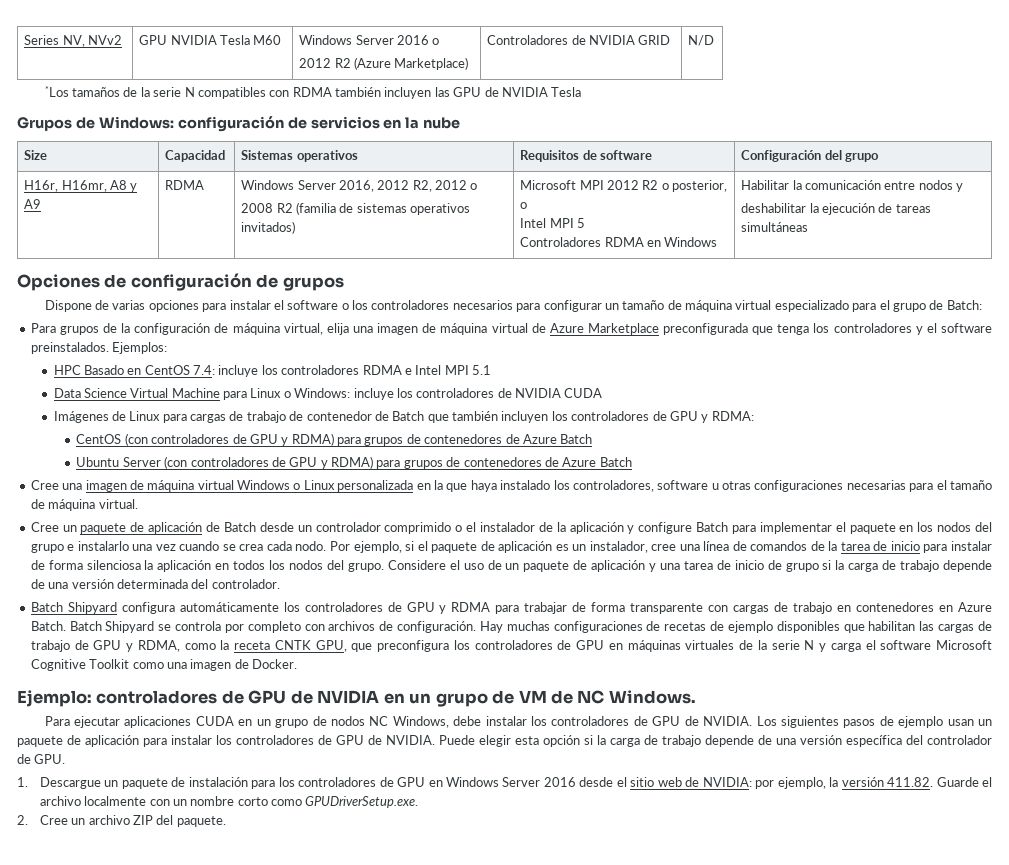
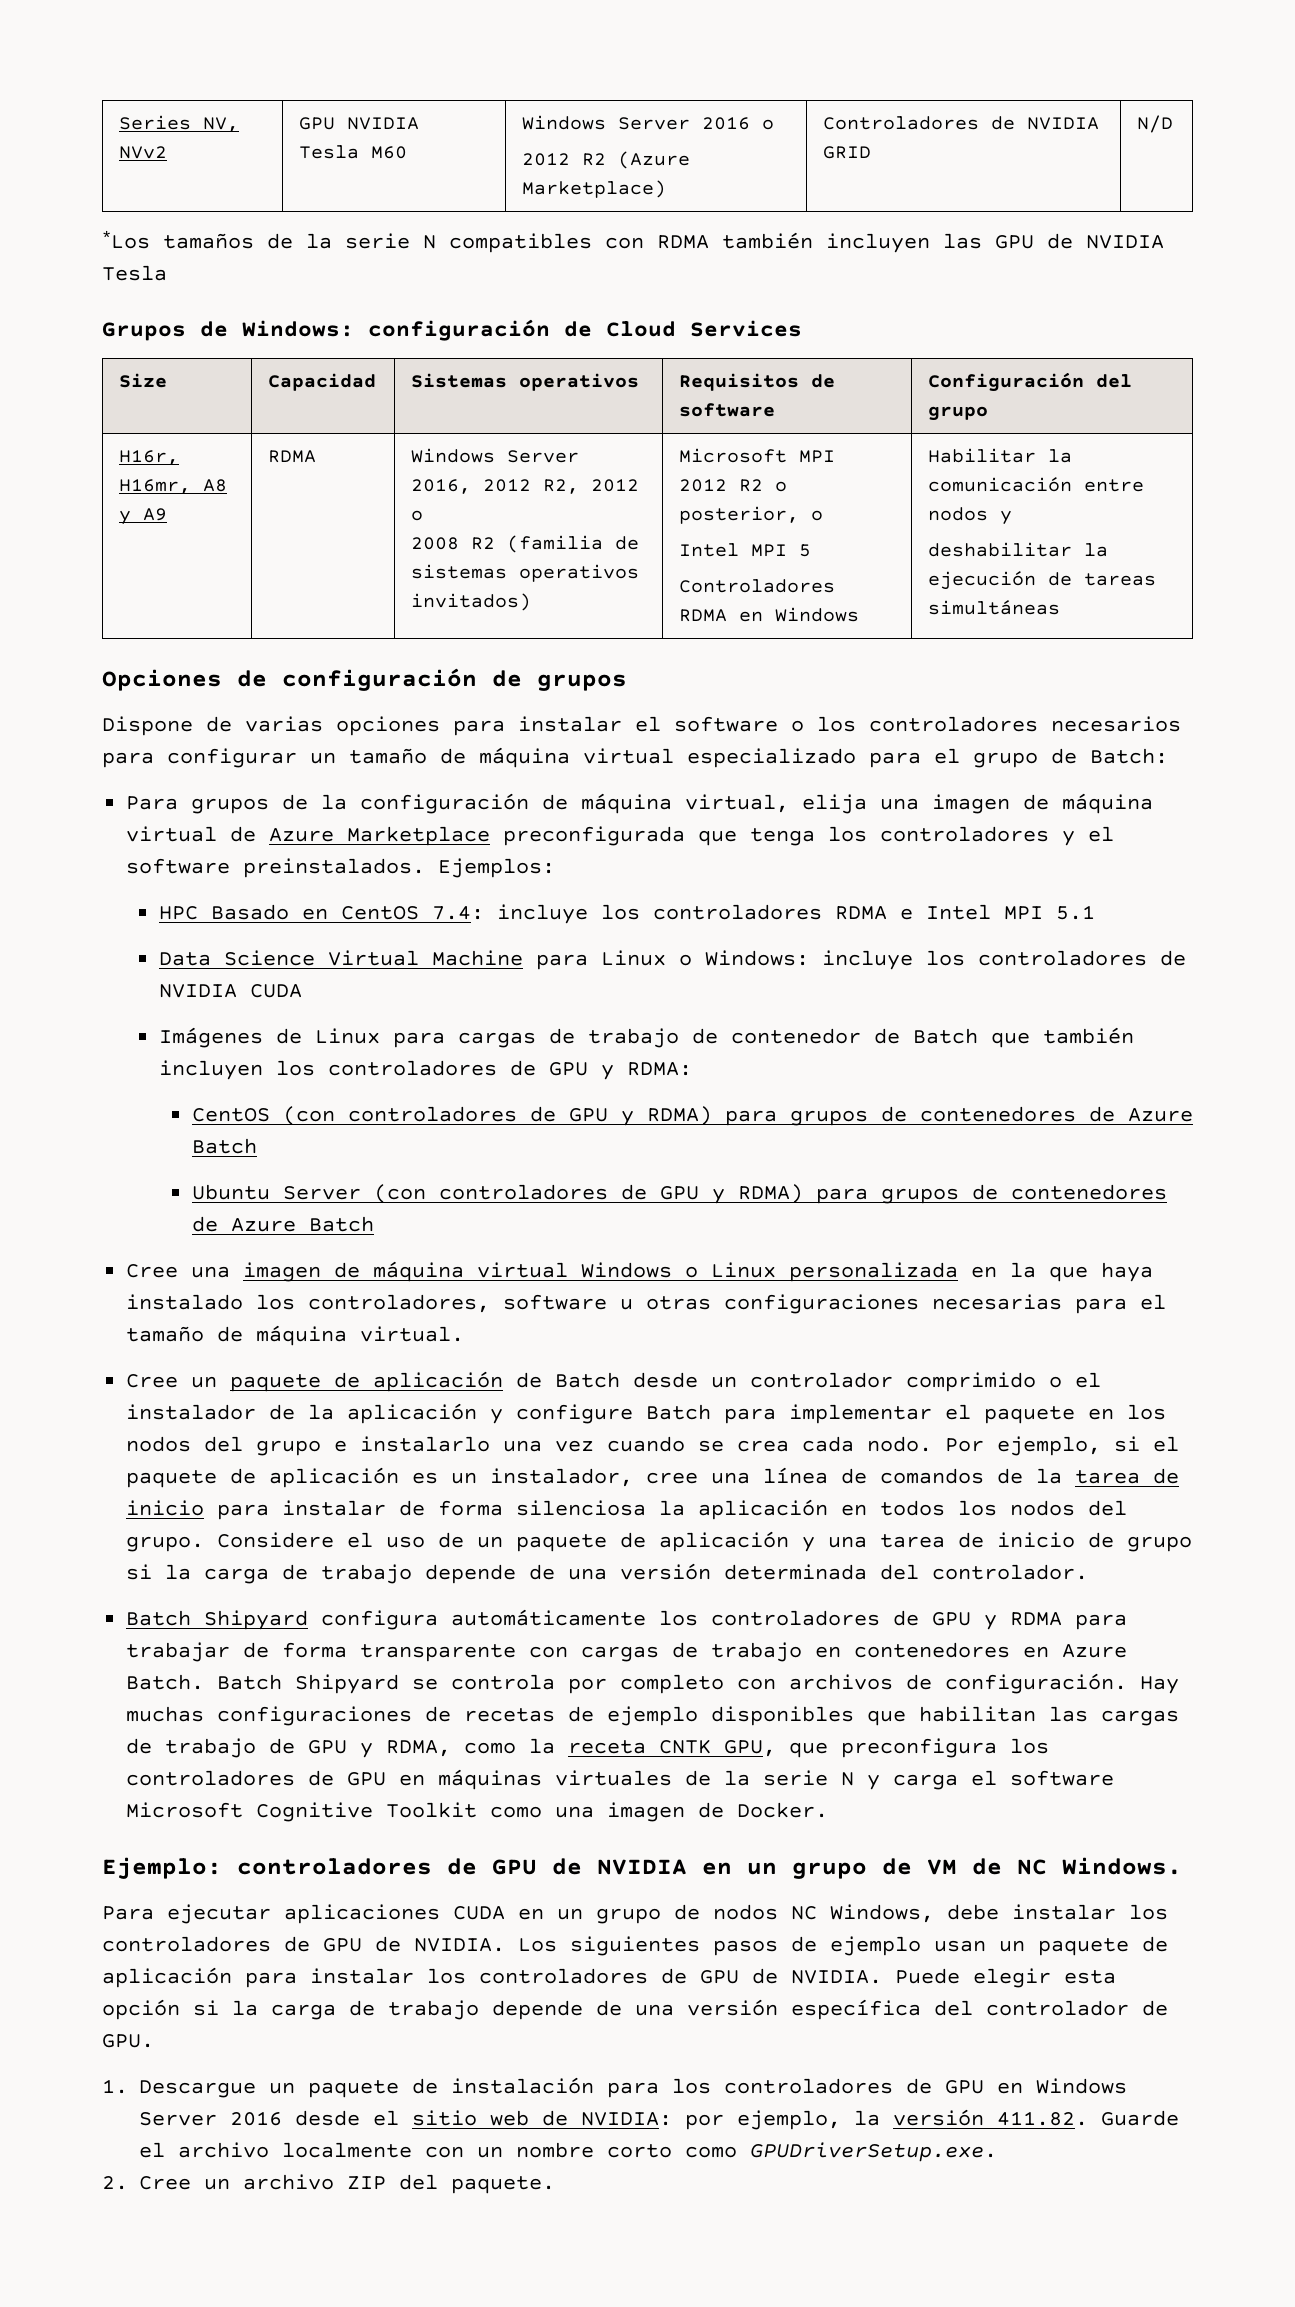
[310,116,461,129] servicios en la nube -> [606,320,802,337] Cloud Services

